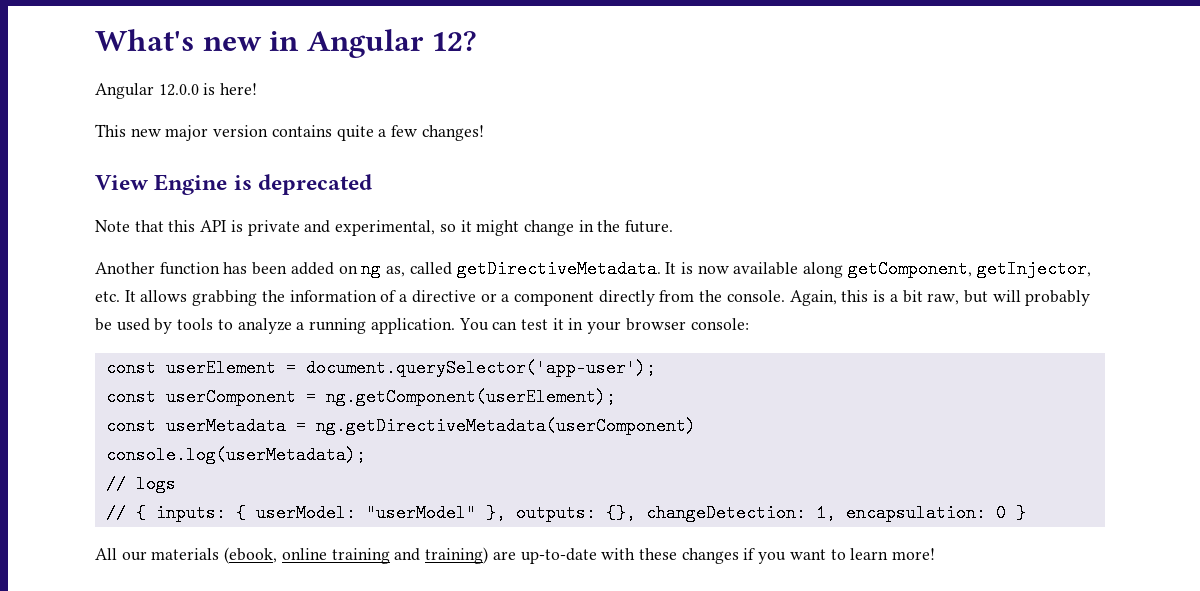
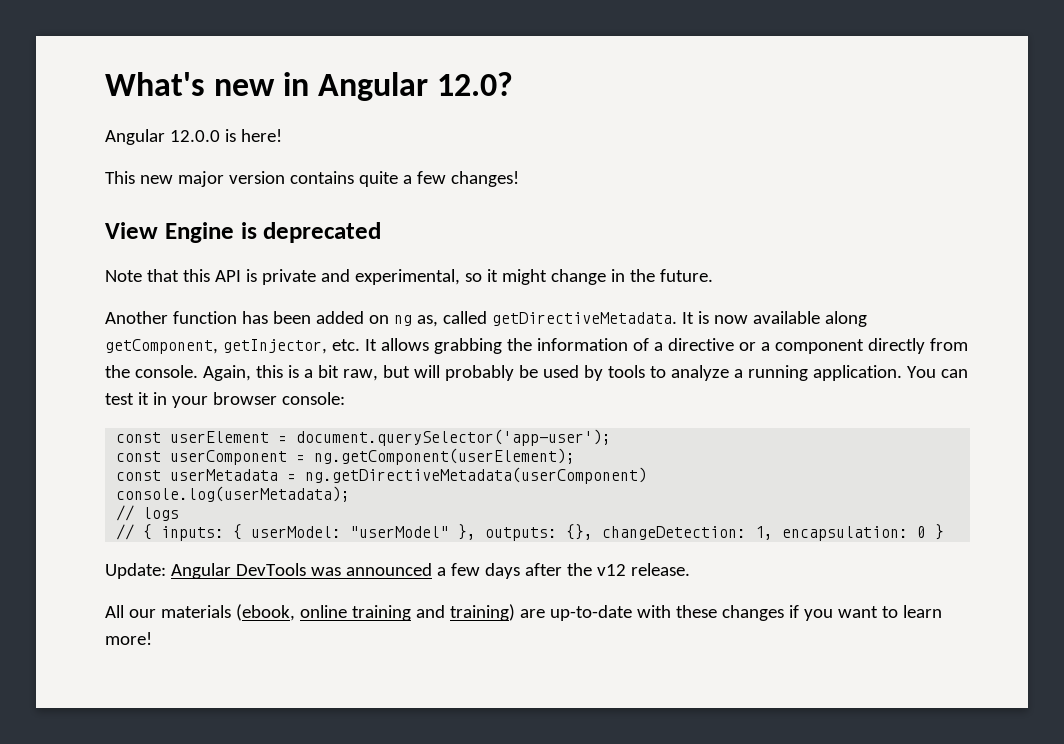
[431,31,478,51] 12? -> [437,72,514,96] 12.0?
(1026, 513) none -> [105,563,690,579] // Update: Angular DevTools was announced a few days after the v12 release.

